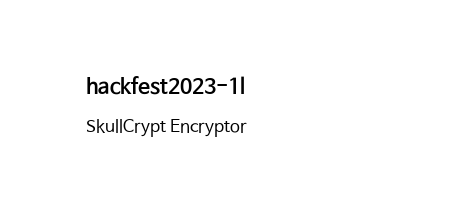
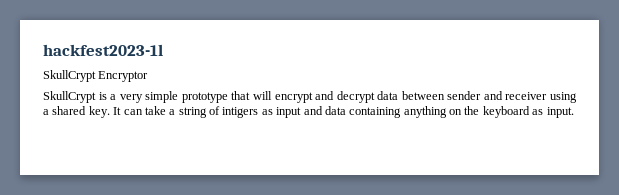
(248, 128) none -> [43,91,577,103] [43,106,574,118] // SkullCrypt is a very simple prototype that will encrypt and decrypt data between sender and receiver using a shared key. It can take a string of intigers as input and data containing anything on the keyboard as input.

